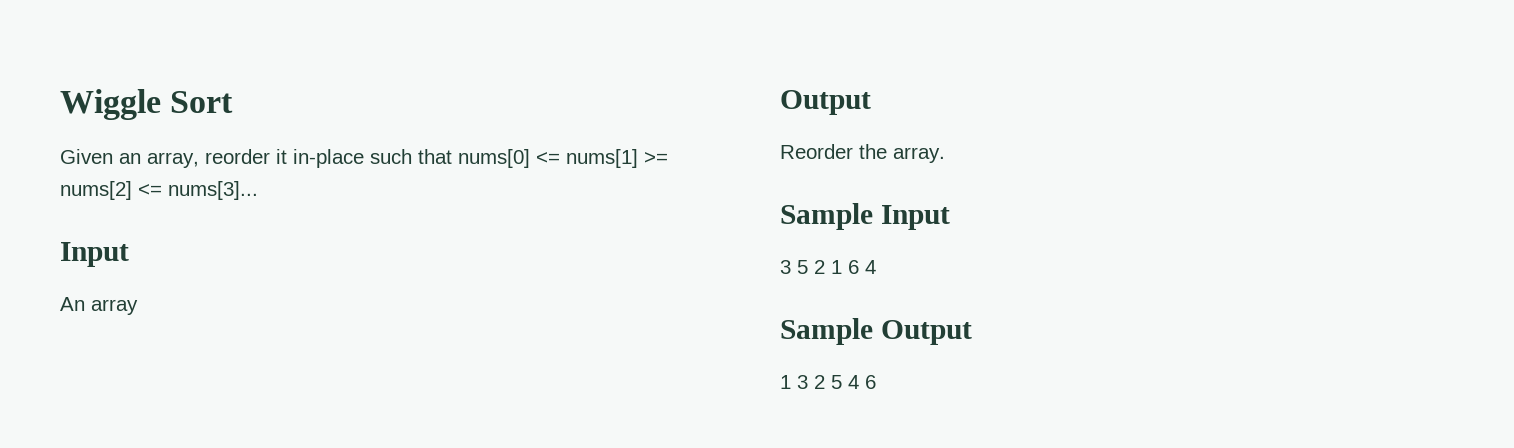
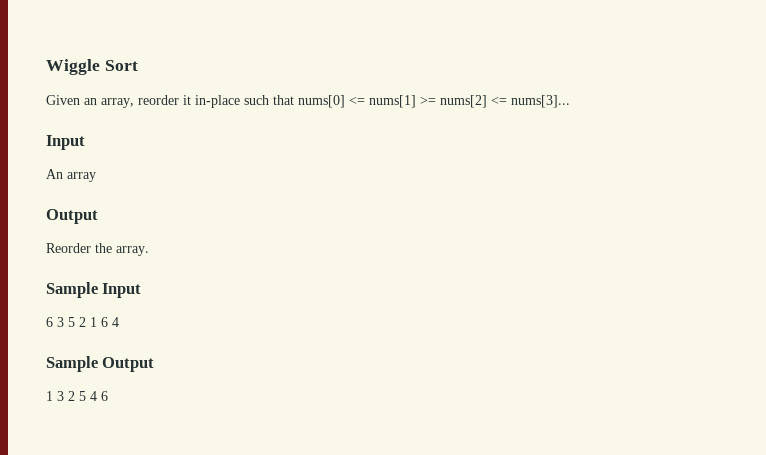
(950, 217) none -> [46,317,53,327] 6

